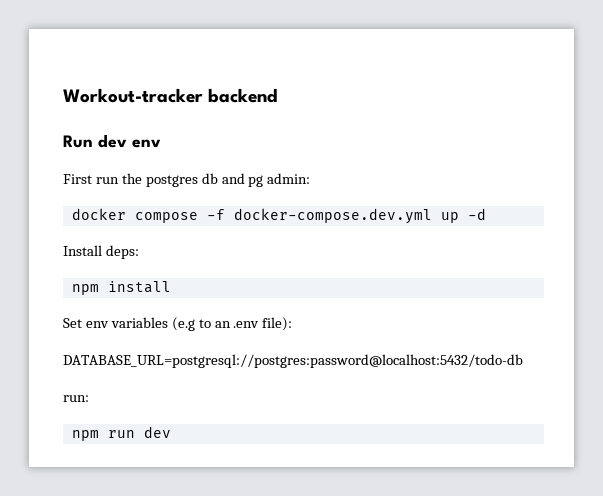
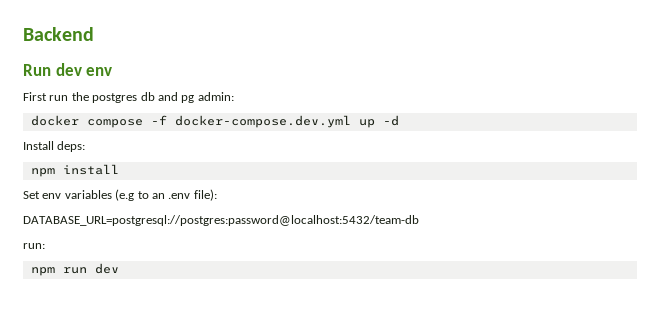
[63,88,279,103] Workout-tracker backend -> [23,27,94,41] Backend
[63,354,523,368] DATABASE_URL=postgresql://postgres:password@localhost:5432/todo-db -> [23,215,419,226] DATABASE_URL=postgresql://postgres:password@localhost:5432/team-db

